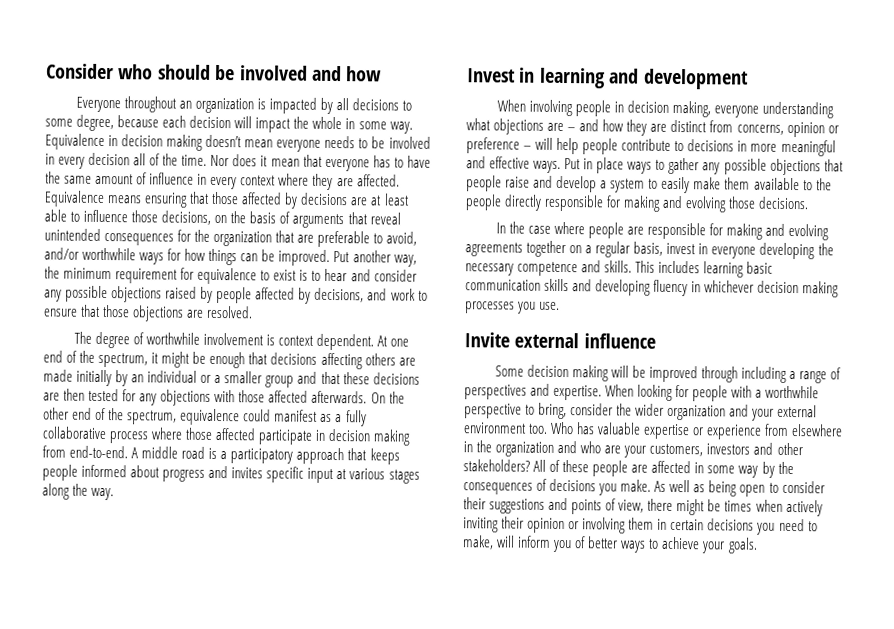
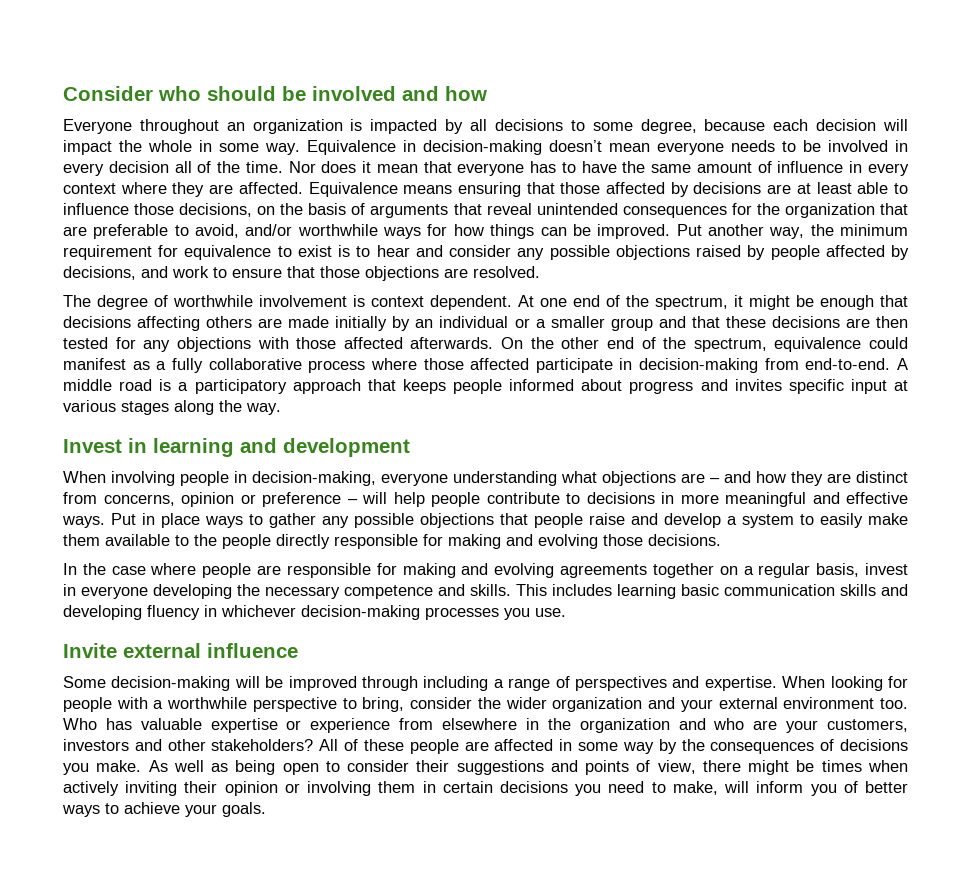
[121,134,204,151] decision making -> [423,140,542,155] decision-making
[328,428,411,446] decision making -> [639,358,759,373] decision-making
[627,100,712,118] decision making, -> [252,471,376,486] decision-making,
[757,280,840,298] decision making -> [301,605,420,620] decision-making
[526,364,609,382] decision making -> [111,676,231,691] decision-making

